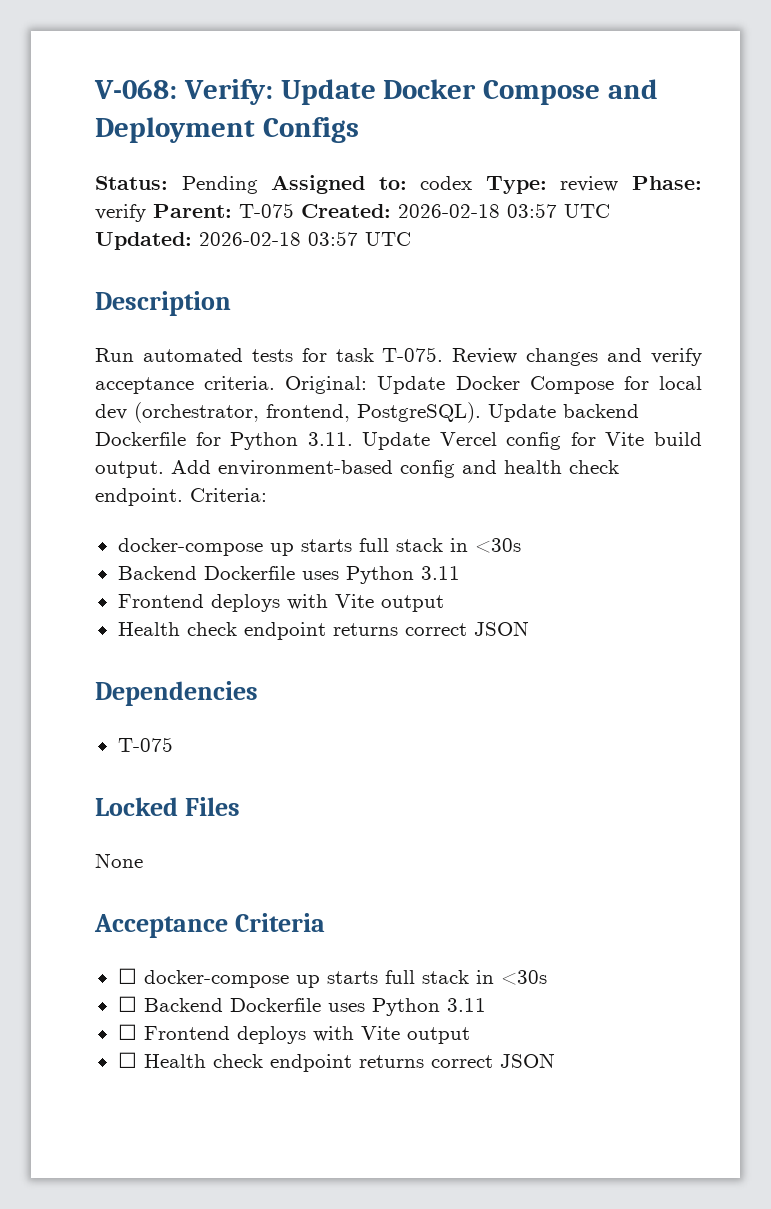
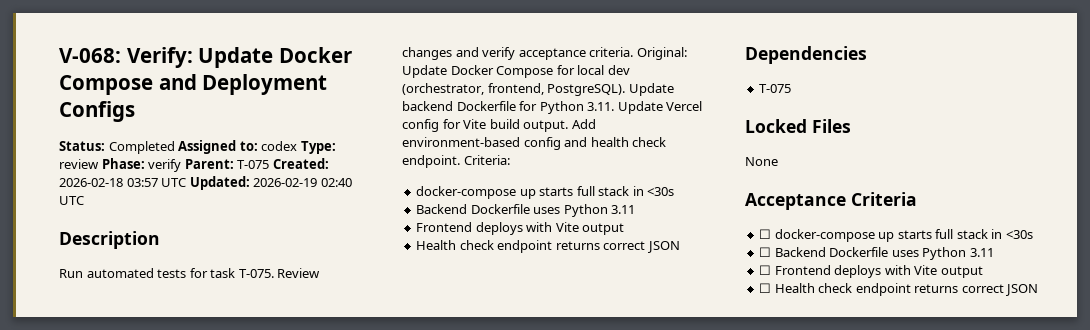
[181,176,258,194] Pending -> [108,141,175,154] Completed
[199,231,358,246] 2026-02-18 03:57 -> [253,178,352,187] 2026-02-19 02:40

